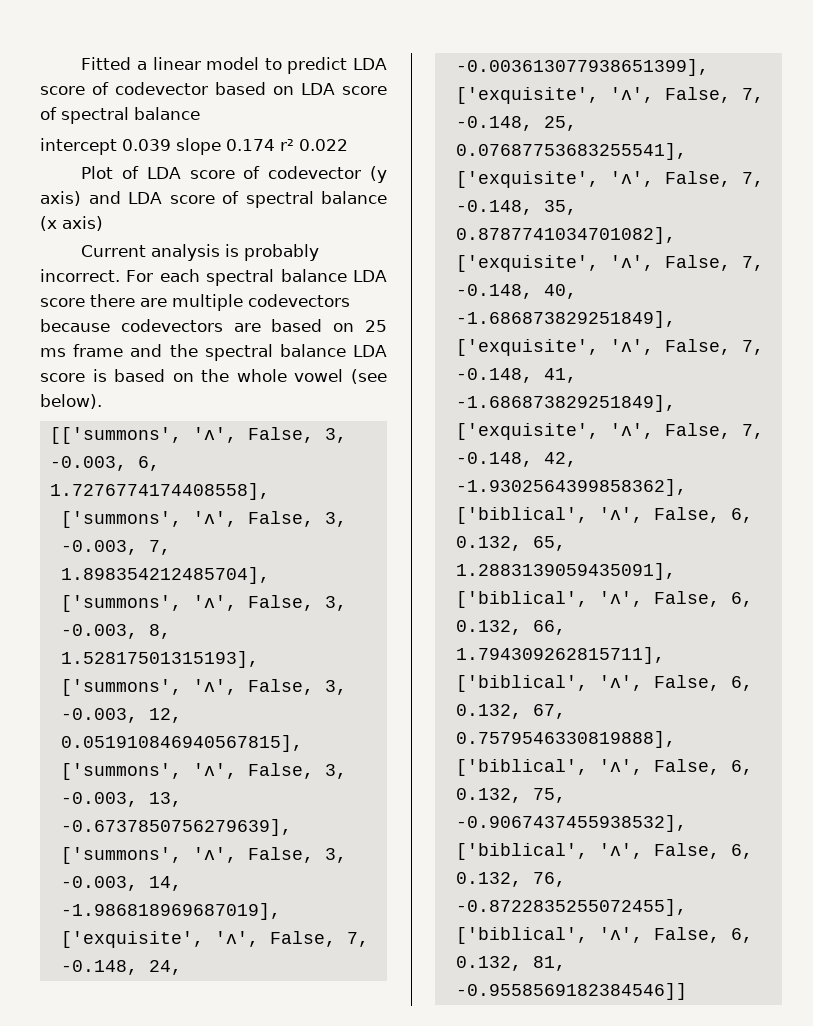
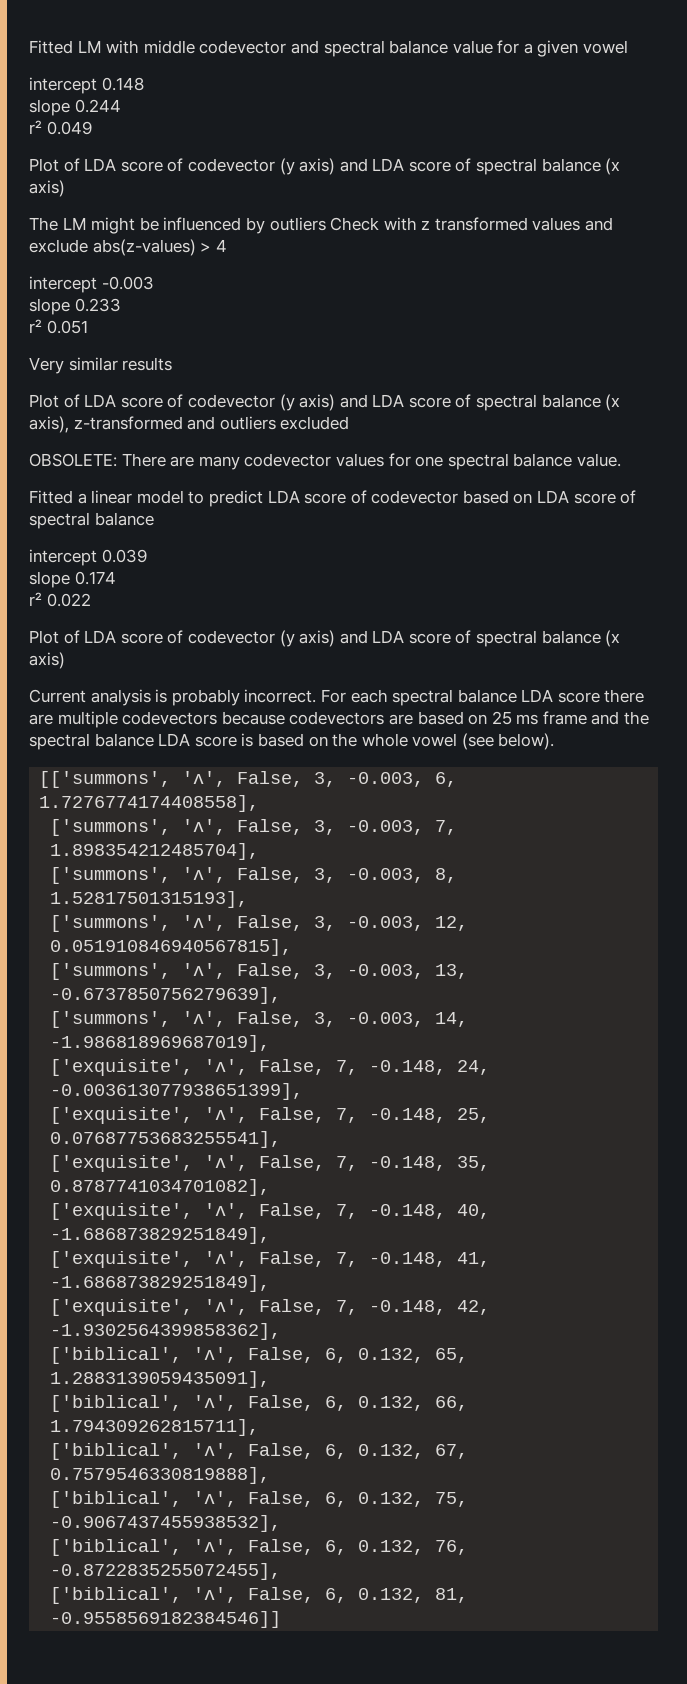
[81,57,132,70] Fitted -> [29,40,629,57] [29,77,144,94] [29,99,121,116] [29,120,92,135] [29,158,621,175] [29,180,65,197] [29,217,614,234] [29,239,227,256] [29,276,154,293] [29,298,121,315] [29,319,88,334] [29,357,173,374] [29,394,621,411] [29,416,350,433] [29,453,621,470] [29,490,73,504] Fitted LM with middle codevector and spectral balance value for a given vowel // intercept 0.148 // slope 0.244 // r² 0.049 // Plot of LDA score of codevector (y axis) and LDA score of spectral balance (x axis) // The LM might be influenced by outliers Check with z transformed values and exclude abs(z-values) > 4 // intercept -0.003 // slope 0.233 // r² 0.051 // Very similar results // Plot of LDA score of codevector (y axis) and LDA score of spectral balance (x axis), z-transformed and outliers excluded // OBSOLETE: There are many codevector values for one spectral balance value. // Fitted
(171, 145) none -> (147, 556) //
(275, 145) none -> (116, 578) //

